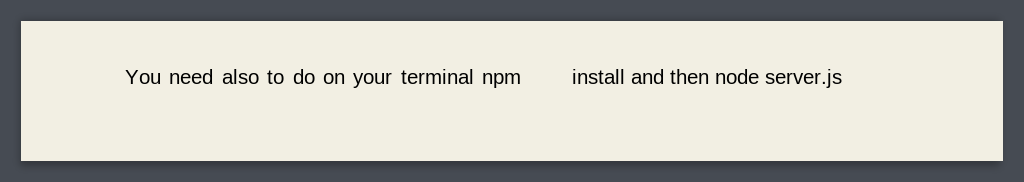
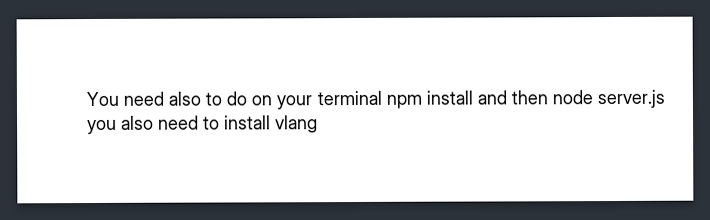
(842, 78) none -> [87,115,318,135] you also need to install vlang

